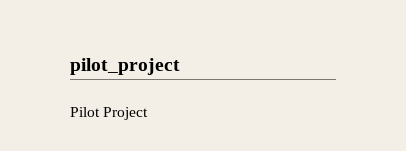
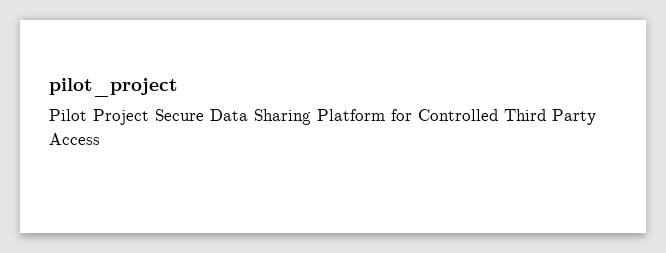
(149, 113) none -> [155,109,596,125] [49,133,100,145] Secure Data Sharing Platform for Controlled Third Party Access

